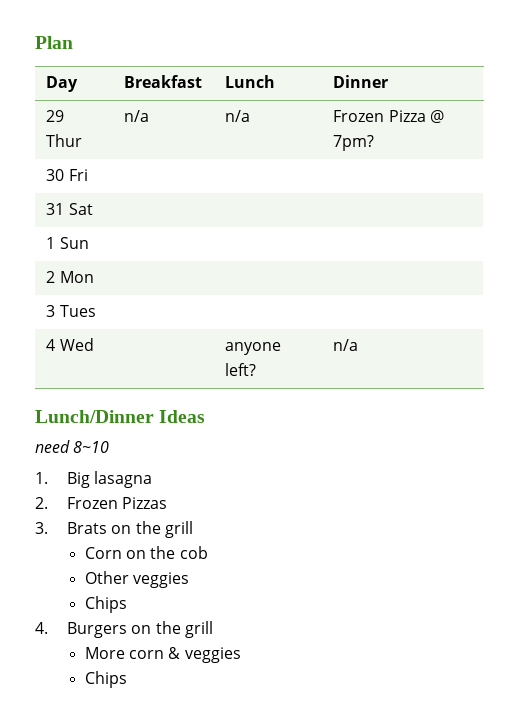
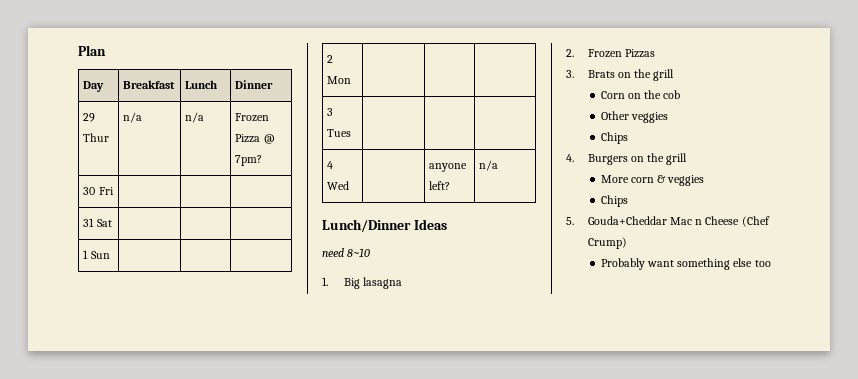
(127, 679) none -> [566,216,770,227] [587,237,627,249] [600,258,771,270] // 5. Gouda+Cheddar Mac n Cheese (Chef Crump) // Probably want something else too

